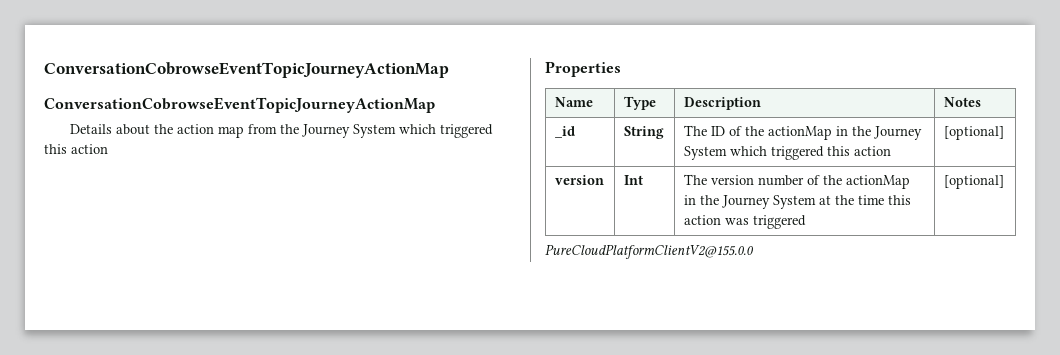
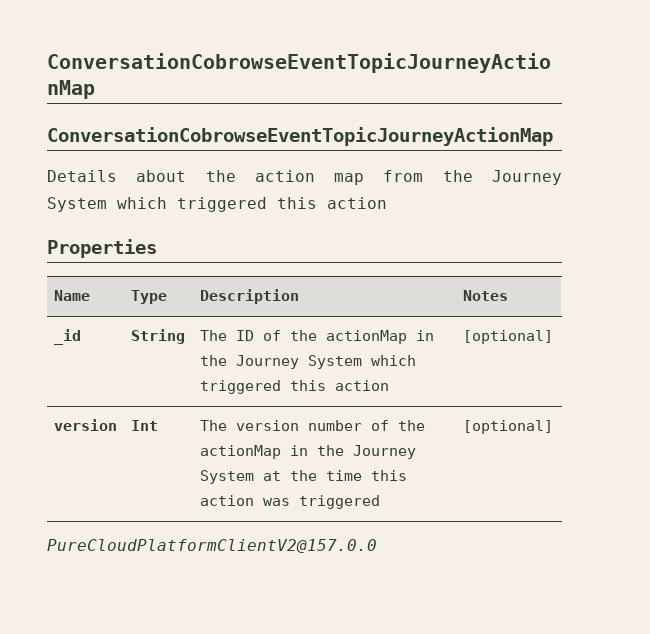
[545,244,754,259] PureCloudPlatformClientV2@155.0.0 -> [47,539,377,553] PureCloudPlatformClientV2@157.0.0

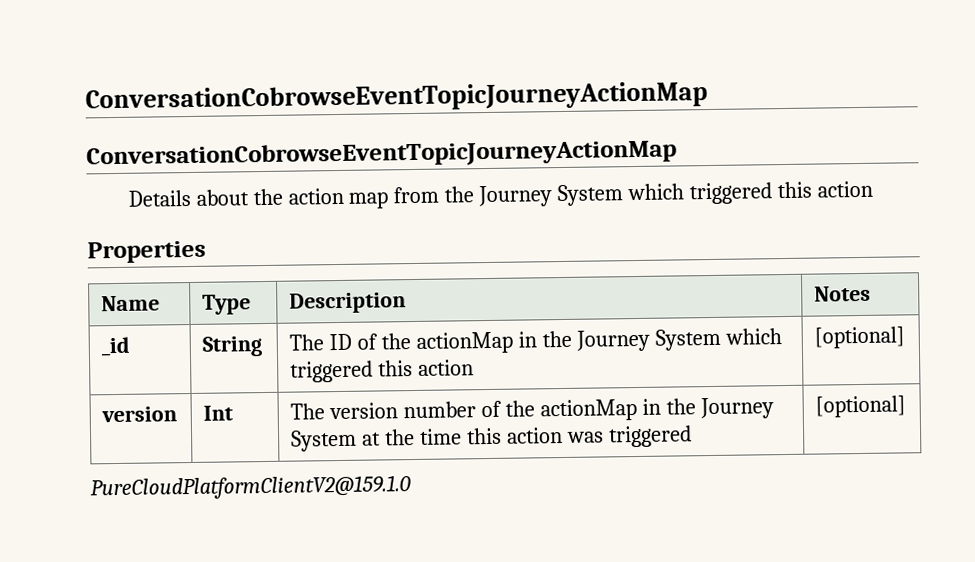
[47,539,377,553] PureCloudPlatformClientV2@157.0.0 -> [90,475,411,501] PureCloudPlatformClientV2@159.1.0

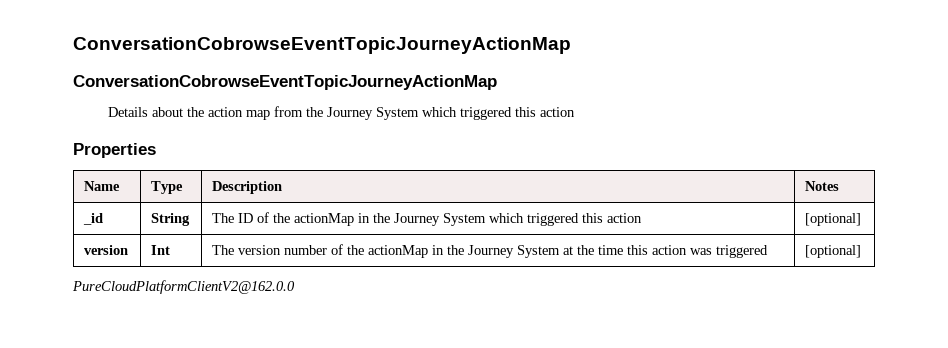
[90,475,411,501] PureCloudPlatformClientV2@159.1.0 -> [72,280,295,294] PureCloudPlatformClientV2@162.0.0

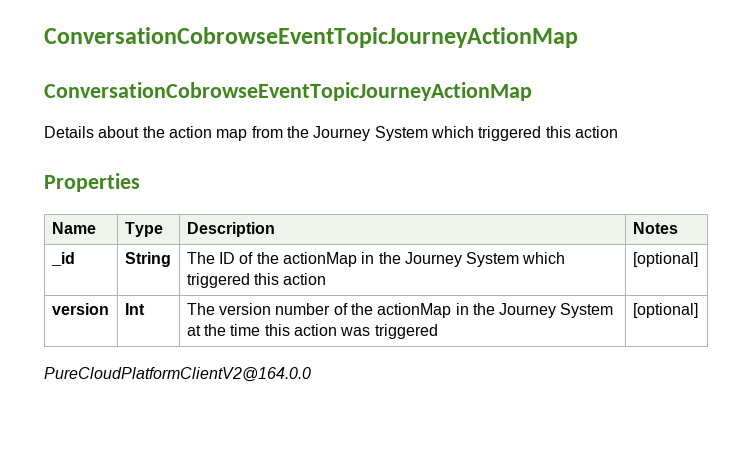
[72,280,295,294] PureCloudPlatformClientV2@162.0.0 -> [44,367,311,382] PureCloudPlatformClientV2@164.0.0

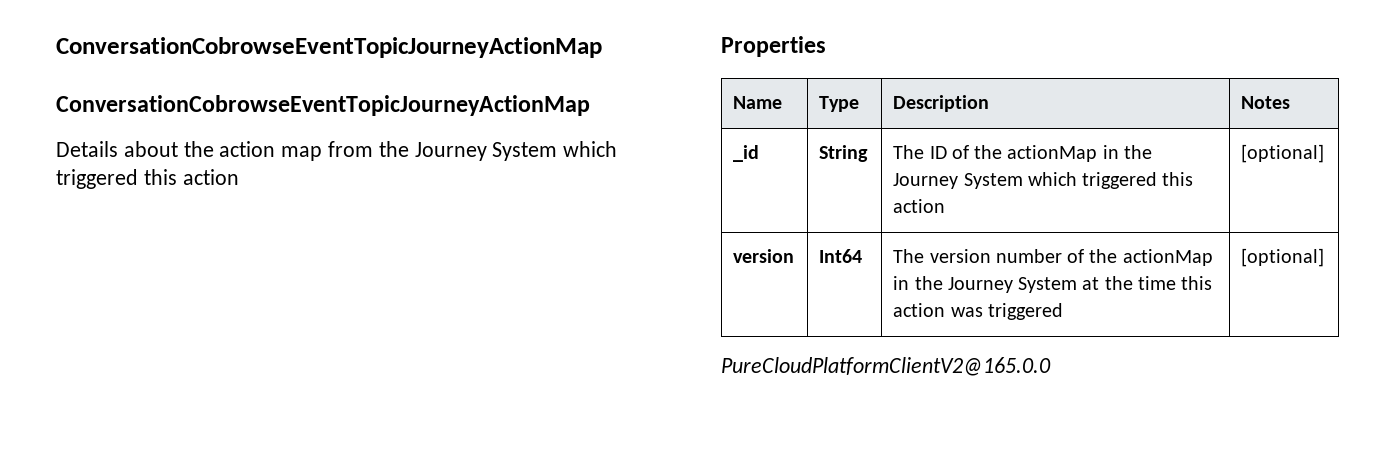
[124,303,145,315] Int -> [819,249,863,263] Int64
[44,367,311,382] PureCloudPlatformClientV2@164.0.0 -> [721,357,1051,376] PureCloudPlatformClientV2@165.0.0

